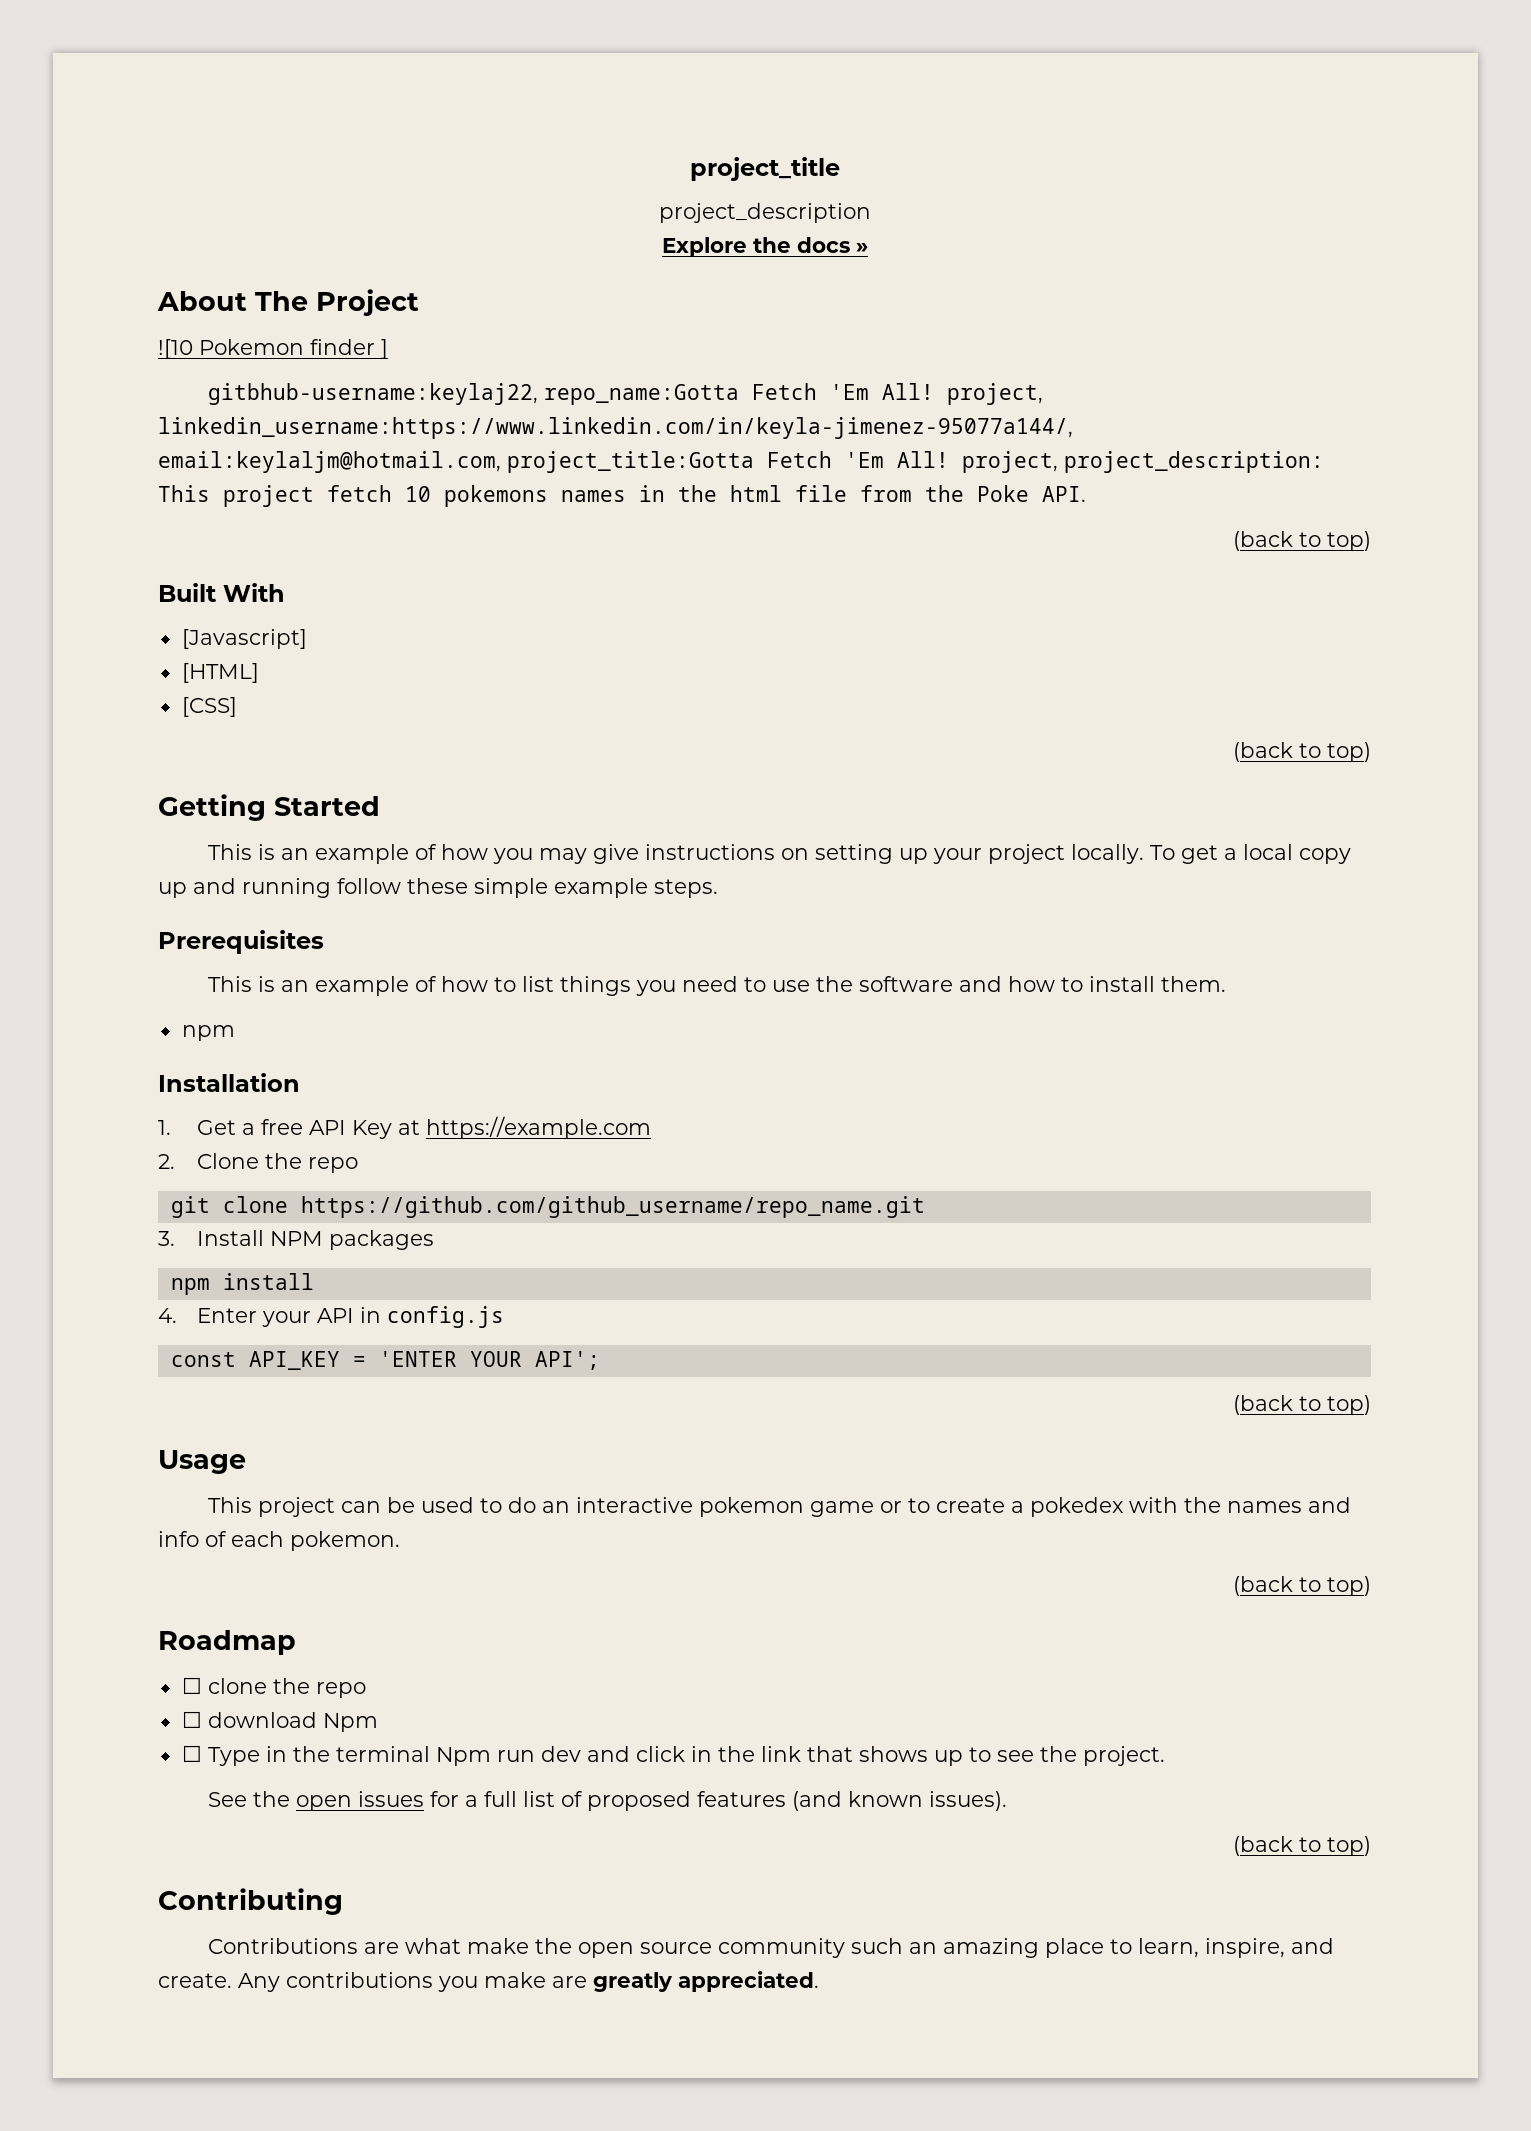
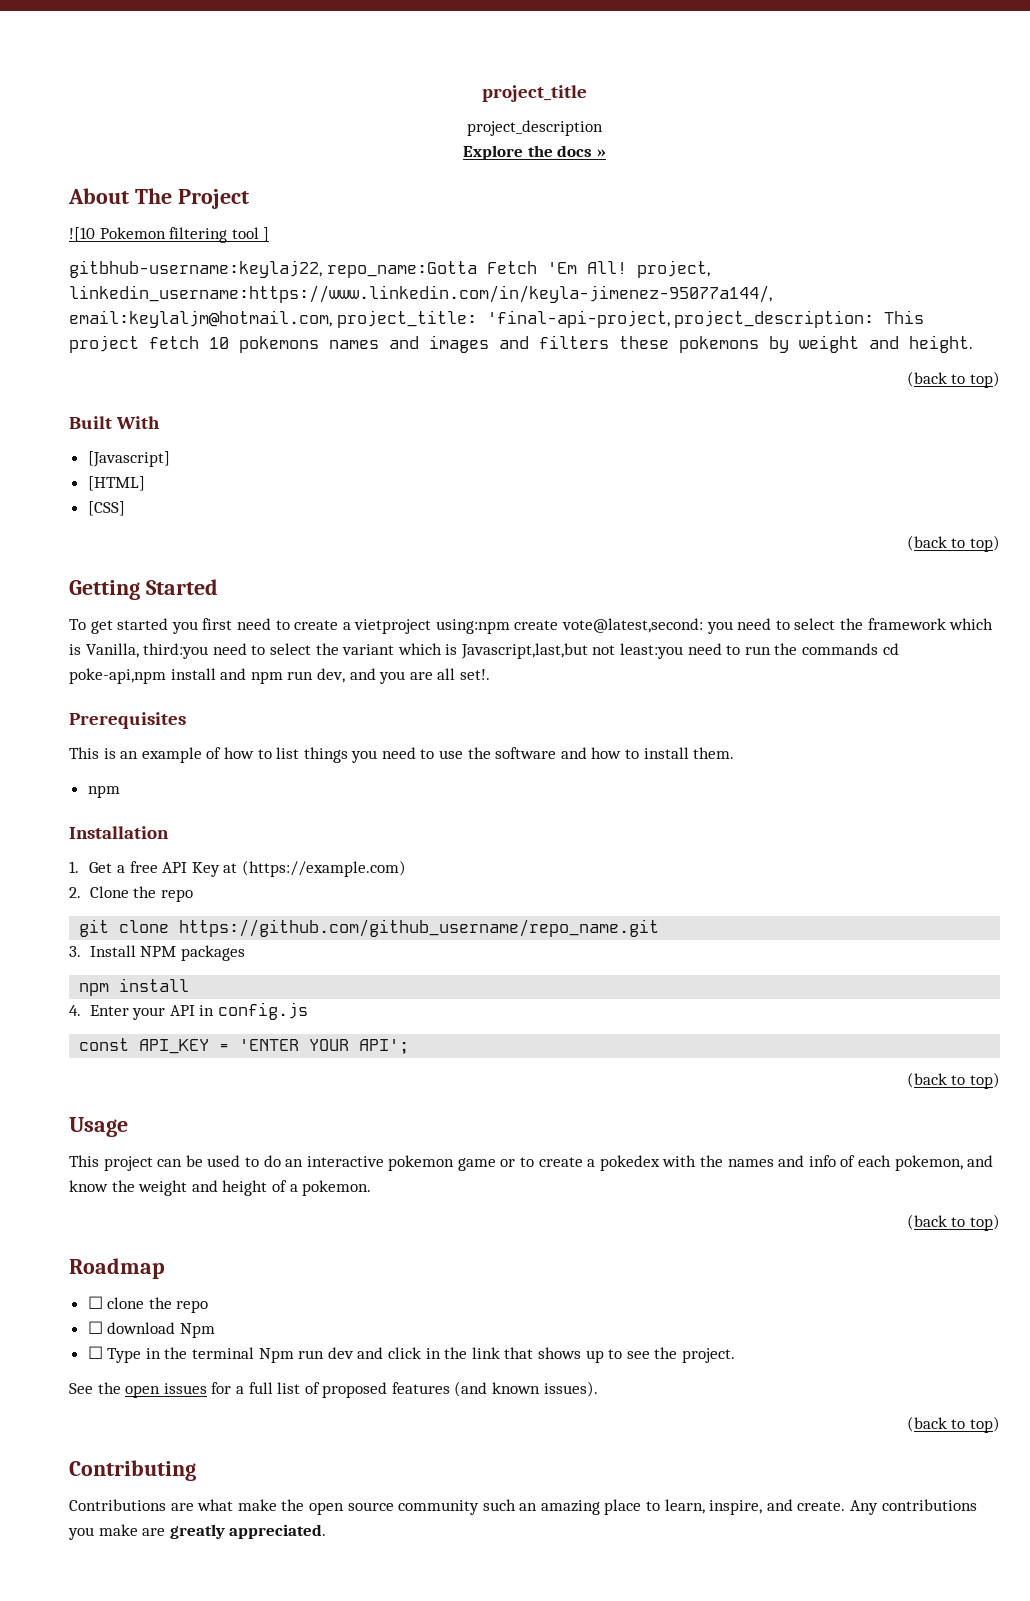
[310,339,375,355] finder -> [169,227,259,243] filtering tool
[507,451,1058,473] project_title:Gotta Fetch 'Em All! project, -> [336,310,670,328] project_title: 'final-api-project,
[639,485,1086,502] in the html file from the Poke API. -> [389,335,973,353] and images and filters these pokemons by weight and height.
[208,844,1352,864] [158,878,718,898] This is an example of how you may give instructions on setting up your project locally. To get a local copy up and running follow these simple example steps. -> [69,618,994,634] [69,643,899,659] [69,668,490,684] To get started you first need to create a vietproject using:npm create vote@latest,second: you need to select the framework which is Vanilla, third:you need to select the variant which is Javascript,last,but not least:you need to run the commands cd poke-api,npm install and npm run dev, and you are all set!.
[426,1116,652,1139] https://example.com -> [241,860,406,877] (https://example.com)
(284, 1539) none -> [894,1155,994,1171] [69,1180,298,1196] pokemon, and know the weight and height of a

